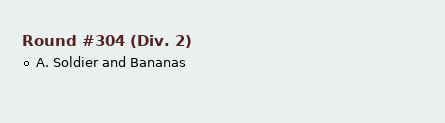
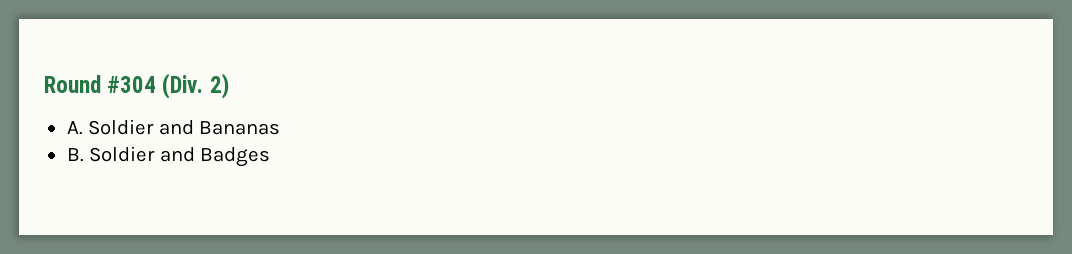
(186, 62) none -> [66,146,271,167] // B. Soldier and Badges

